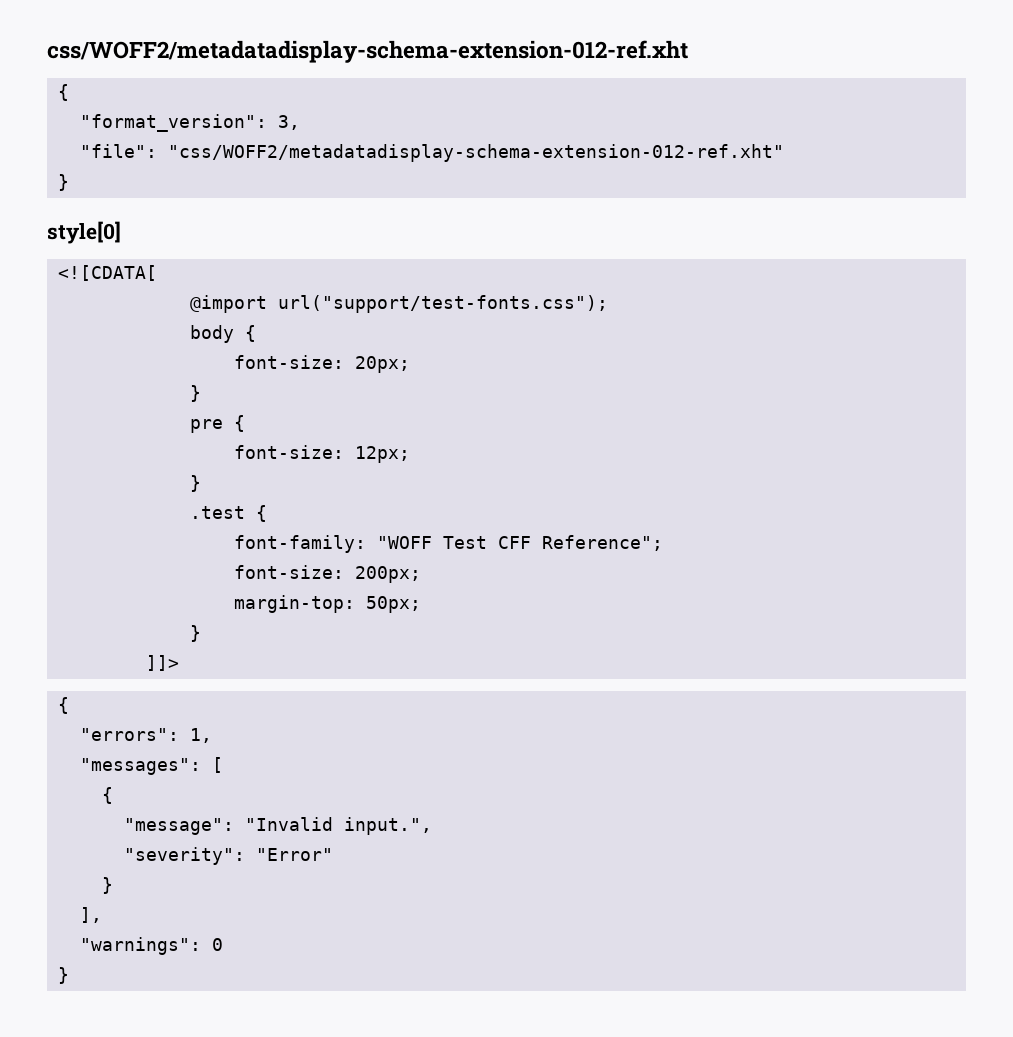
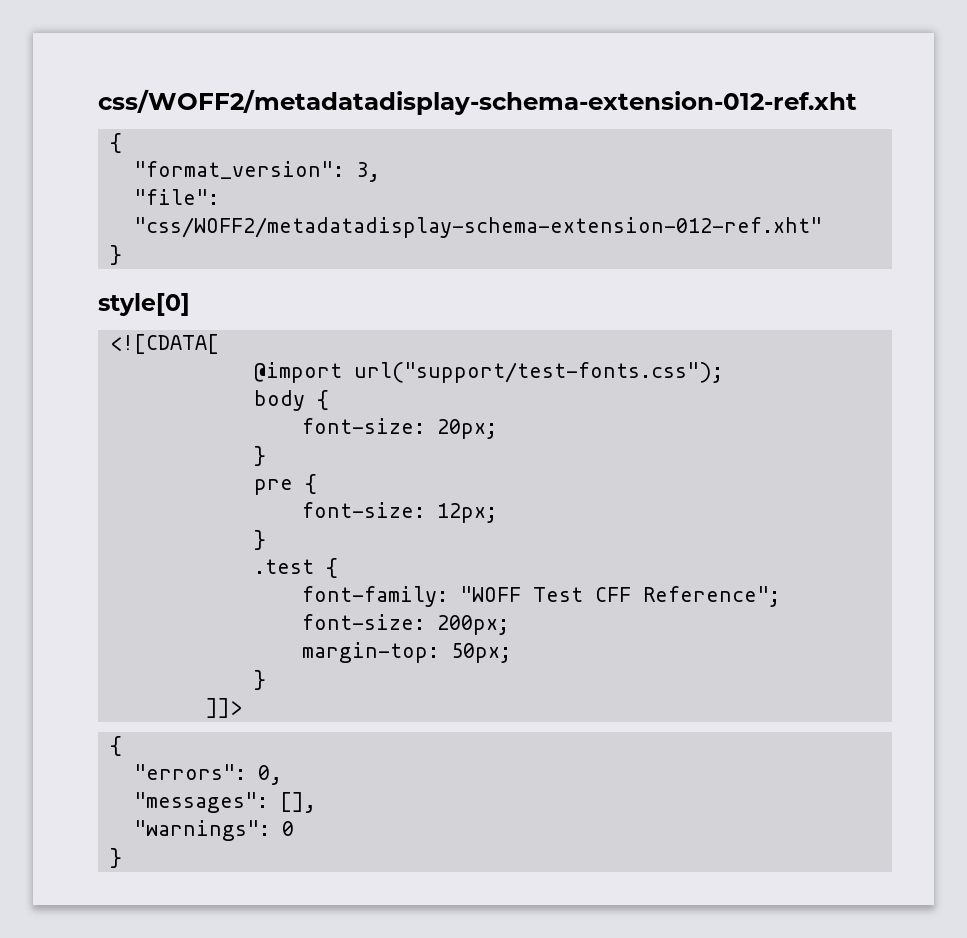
[189,728,212,743] 1, -> [258,765,283,785] 0,
[211,757,223,773] [101,787,113,804] [123,817,432,835] [123,847,333,865] [101,877,113,894] [79,907,102,923] [ // { // "message": "Invalid input.", // "severity": "Error" // } // ], -> [280,792,317,813] [],

